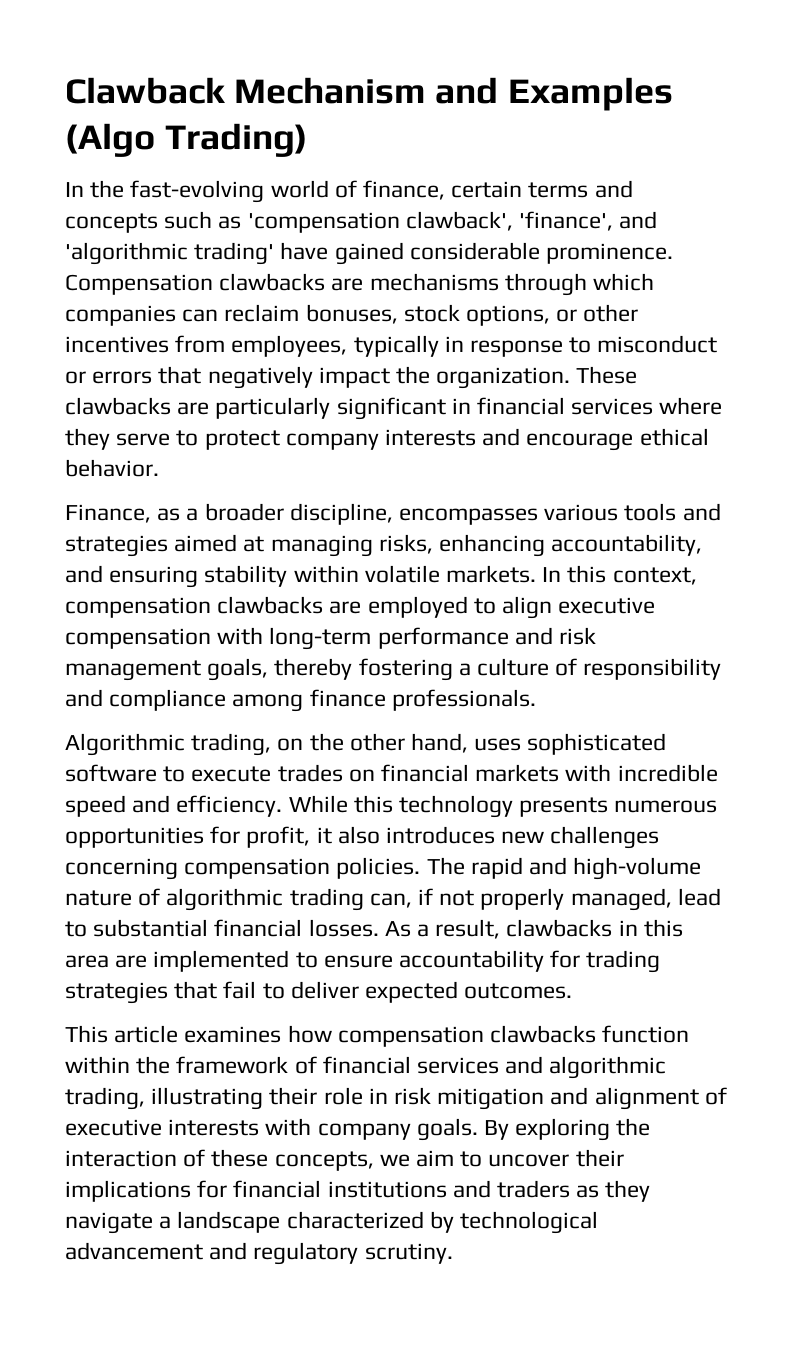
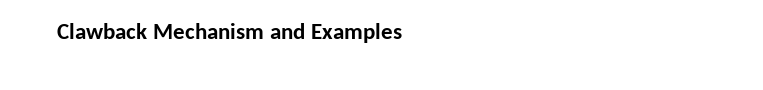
[65,123,308,157] [65,180,633,203] [65,211,658,233] [65,242,674,265] [65,273,655,296] [65,304,639,326] [65,335,718,357] [65,366,638,389] [65,397,723,420] [65,428,709,451] [65,459,159,477] [65,503,721,525] [65,534,703,557] [65,565,697,588] [65,596,656,619] [65,627,597,650] [65,658,722,681] [65,689,536,712] [65,733,667,756] [65,764,718,782] [65,795,718,818] [65,826,660,849] [65,857,702,880] [65,888,721,911] [65,919,683,939] [65,950,661,973] [65,981,573,1004] [65,1025,690,1047] [65,1056,667,1079] [65,1087,727,1110] [65,1118,651,1141] [65,1149,624,1171] [65,1180,651,1202] [65,1211,599,1234] [65,1242,453,1265] (Algo Trading) // In the fast-evolving world of finance, certain terms and concepts such as 'compensation clawback', 'finance', and 'algorithmic trading' have gained considerable prominence. Compensation clawbacks are mechanisms through which companies can reclaim bonuses, stock options, or other incentives from employees, typically in response to misconduct or errors that negatively impact the organization. These clawbacks are particularly significant in financial services where they serve to protect company interests and encourage ethical behavior. // Finance, as a broader discipline, encompasses various tools and strategies aimed at managing risks, enhancing accountability, and ensuring stability within volatile markets. In this context, compensation clawbacks are employed to align executive compensation with long-term performance and risk management goals, thereby fostering a culture of responsibility and compliance among finance professionals. // Algorithmic trading, on the other hand, uses sophisticated software to execute trades on financial markets with incredible speed and efficiency. While this technology presents numerous opportunities for profit, it also introduces new challenges concerning compensation policies. The rapid and high-volume nature of algorithmic trading can, if not properly managed, lead to substantial financial losses. As a result, clawbacks in this area are implemented to ensure accountability for trading strategies that fail to deliver expected outcomes. // This article examines how compensation clawbacks function within the framework of financial services and algorithmic trading, illustrating their role in risk mitigation and alignment of executive interests with company goals. By exploring the interaction of these concepts, we aim to uncover their implications for financial institutions and traders as they navigate a landscape characterized by technological advancement and regulatory scrutiny. -> (403, 33) none

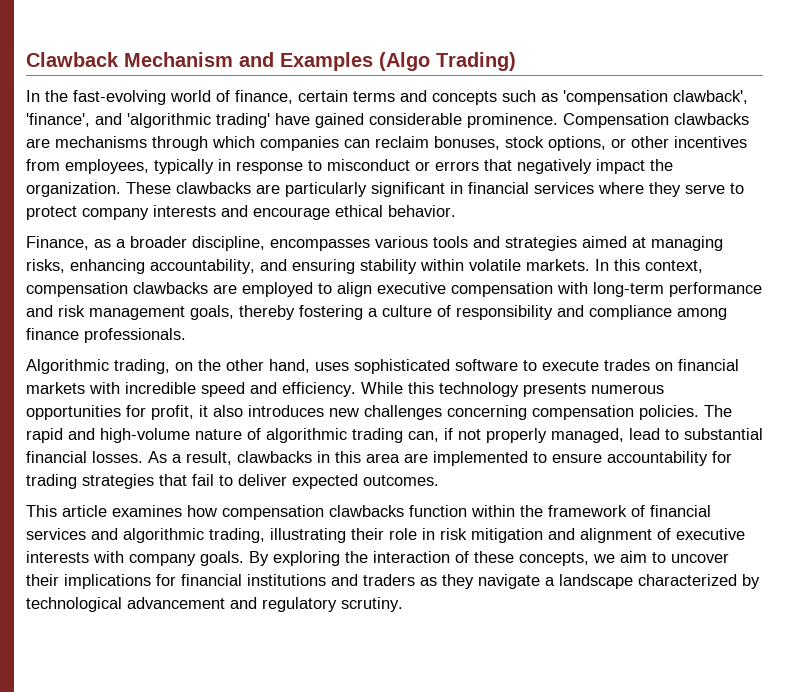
(403, 33) none -> [379,52,516,71] [26,90,748,105] [26,113,749,128] [26,136,747,151] [26,159,673,174] [26,182,744,197] [26,205,456,220] [26,236,723,251] [26,259,703,274] [26,282,762,297] [26,305,727,320] [26,328,186,343] [26,359,739,374] [26,382,664,397] [26,405,732,420] [26,428,763,443] [26,451,732,466] [26,474,439,489] [26,505,711,520] [26,528,745,543] [26,551,729,566] [26,574,760,589] [26,597,403,612] (Algo Trading) // In the fast-evolving world of finance, certain terms and concepts such as 'compensation clawback', 'finance', and 'algorithmic trading' have gained considerable prominence. Compensation clawbacks are mechanisms through which companies can reclaim bonuses, stock options, or other incentives from employees, typically in response to misconduct or errors that negatively impact the organization. These clawbacks are particularly significant in financial services where they serve to protect company interests and encourage ethical behavior. // Finance, as a broader discipline, encompasses various tools and strategies aimed at managing risks, enhancing accountability, and ensuring stability within volatile markets. In this context, compensation clawbacks are employed to align executive compensation with long-term performance and risk management goals, thereby fostering a culture of responsibility and compliance among finance professionals. // Algorithmic trading, on the other hand, uses sophisticated software to execute trades on financial markets with incredible speed and efficiency. While this technology presents numerous opportunities for profit, it also introduces new challenges concerning compensation policies. The rapid and high-volume nature of algorithmic trading can, if not properly managed, lead to substantial financial losses. As a result, clawbacks in this area are implemented to ensure accountability for trading strategies that fail to deliver expected outcomes. // This article examines how compensation clawbacks function within the framework of financial services and algorithmic trading, illustrating their role in risk mitigation and alignment of executive interests with company goals. By exploring the interaction of these concepts, we aim to uncover their implications for financial institutions and traders as they navigate a landscape characterized by technological advancement and regulatory scrutiny.

